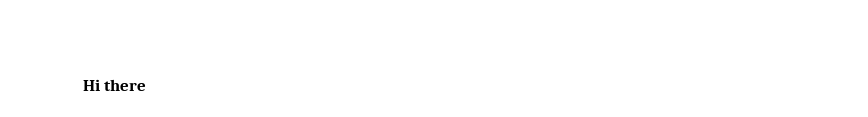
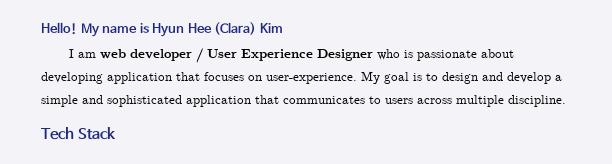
[83,79,147,91] Hi there -> [41,22,283,37] [68,48,514,63] [41,71,562,84] [41,95,566,107] [41,127,116,140] Hello! My name is Hyun Hee (Clara) Kim // I am web developer / User Experience Designer who is passionate about developing application that focuses on user-experience. My goal is to design and develop a simple and sophisticated application that communicates to users across multiple discipline. // Tech Stack

